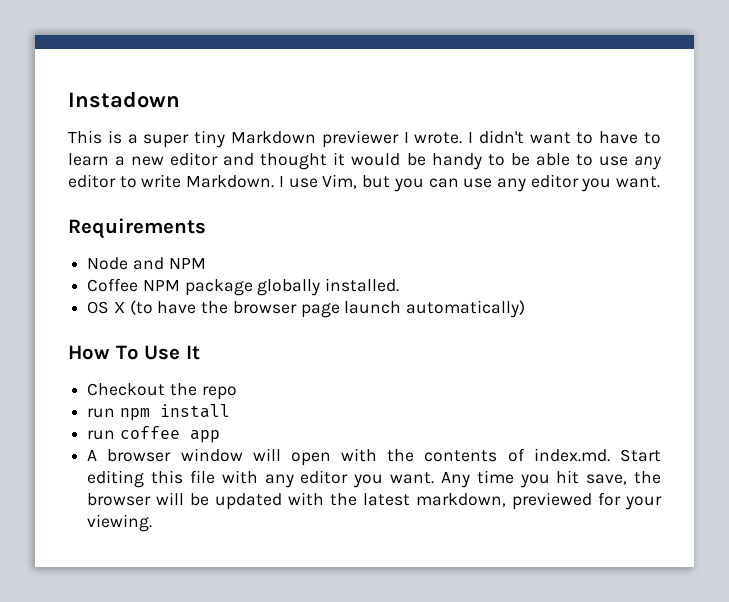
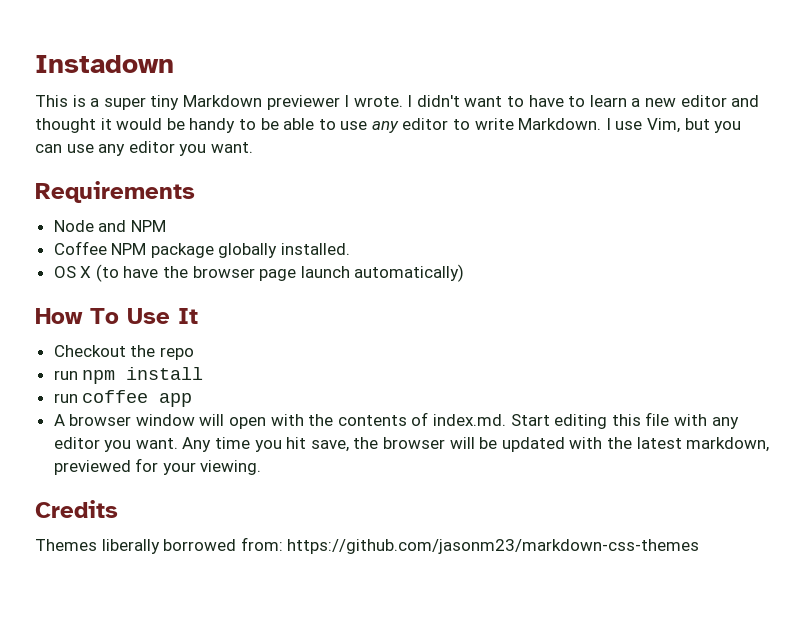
(153, 523) none -> [35,500,118,518] [35,537,700,554] // Credits // Themes liberally borrowed from: https://github.com/jasonm23/markdown-css-themes

